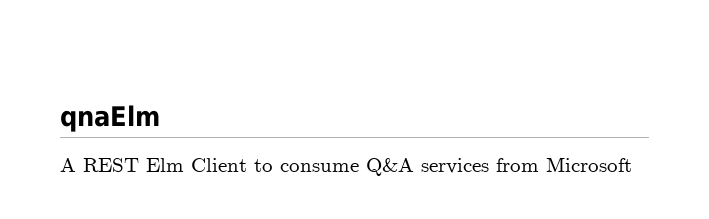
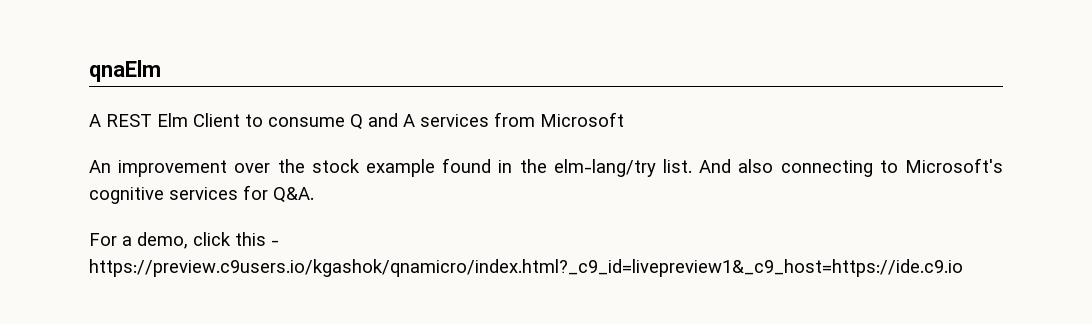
[366,158,414,176] Q&A -> [350,113,415,130] Q and A
(632, 164) none -> [89,158,1004,177] [89,185,314,204] [89,232,279,249] [89,259,963,277] // An improvement over the stock example found in the elm-lang/try list. And also connecting to Microsoft's cognitive services for Q&A. // For a demo, click this - https://preview.c9users.io/kgashok/qnamicro/index.html?_c9_id=livepreview1&_c9_host=https://ide.c9.io

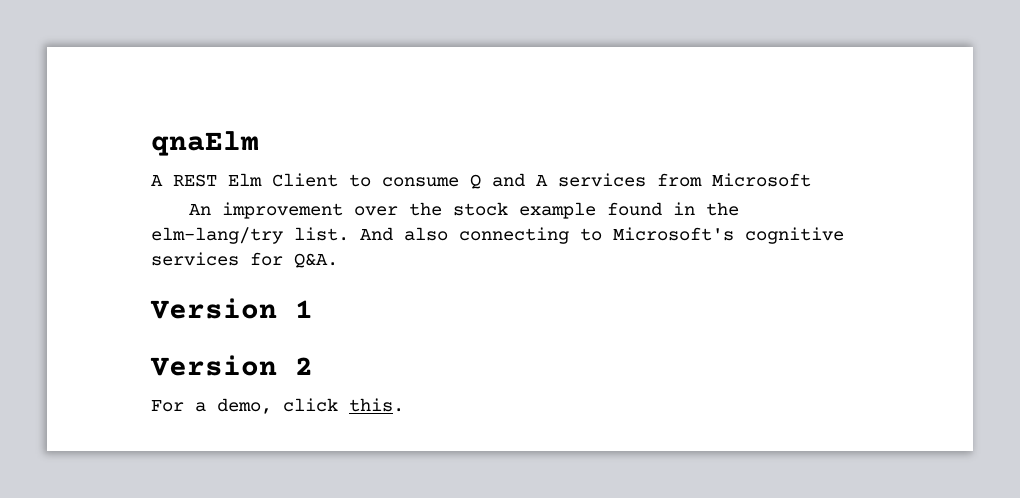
(314, 195) none -> [150,298,313,319] [150,355,313,376] // Version 1 // Version 2
[235,232,279,246] [89,259,963,277] this - https://preview.c9users.io/kgashok/qnamicro/index.html?_c9_id=livepreview1&_c9_host=https://ide.c9.io -> [349,398,404,412] this.

